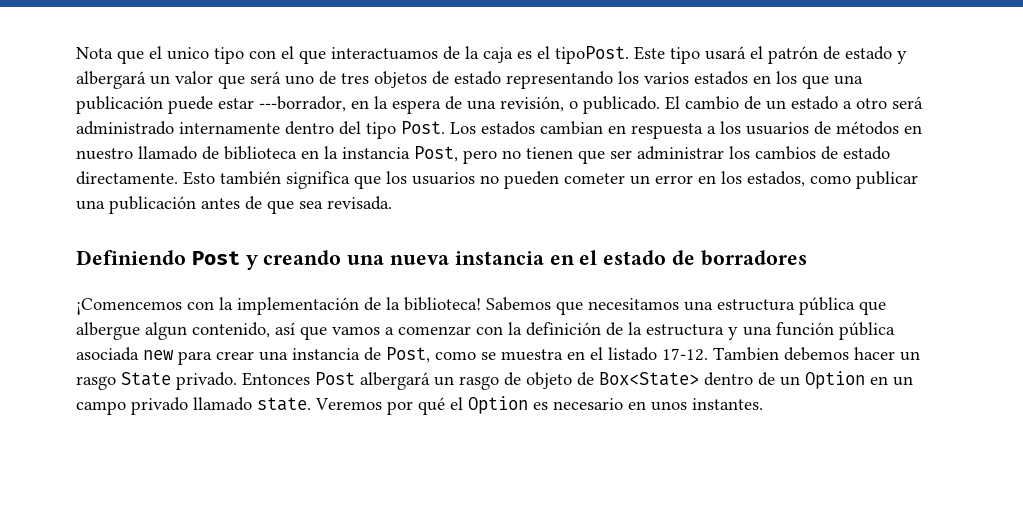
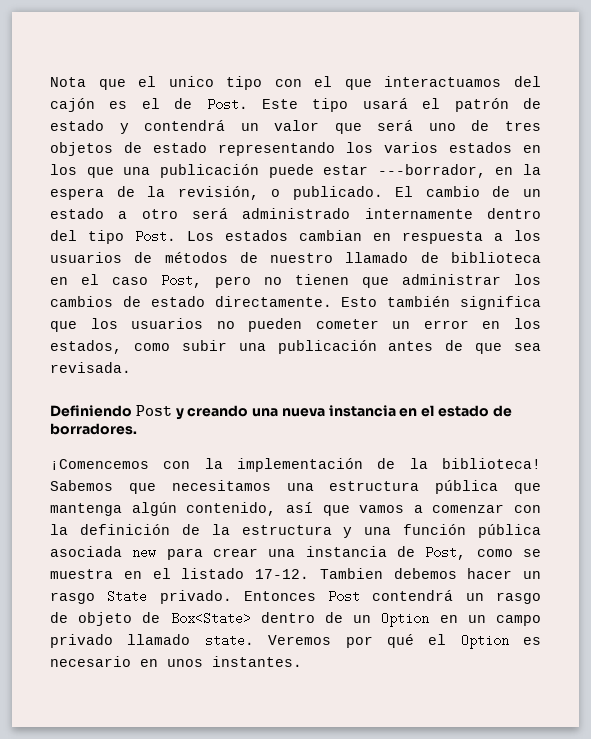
[443,46,629,64] de la caja es el tipoPost. -> [514,76,541,87] [50,98,248,112] del cajón es el de Post.
[76,71,146,89] albergará -> [144,120,226,131] contendrá
[467,100,496,110] una -> [147,186,166,197] la
[904,125,922,134] en -> [239,252,258,263] de
[324,146,410,159] la instancia -> [81,274,148,285] el caso
[610,150,632,159] ser -> (389, 282) none
[856,171,918,189] publicar -> [181,340,227,351] subir
[700,250,807,266] borradores -> [50,423,137,435] borradores.
[76,322,187,340] albergue algun -> [50,502,177,516] mantenga algún
[360,372,430,390] albergará -> [372,590,454,601] contendrá

